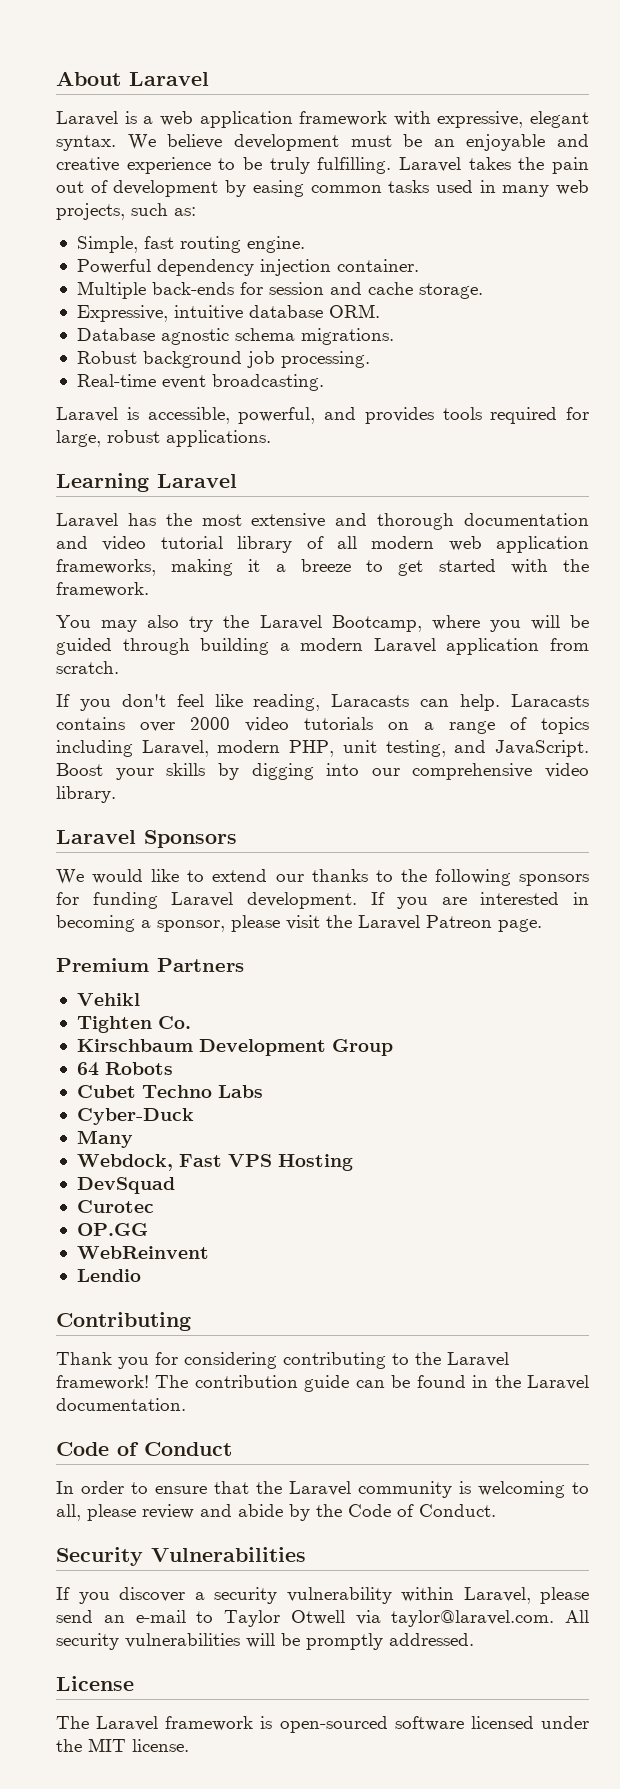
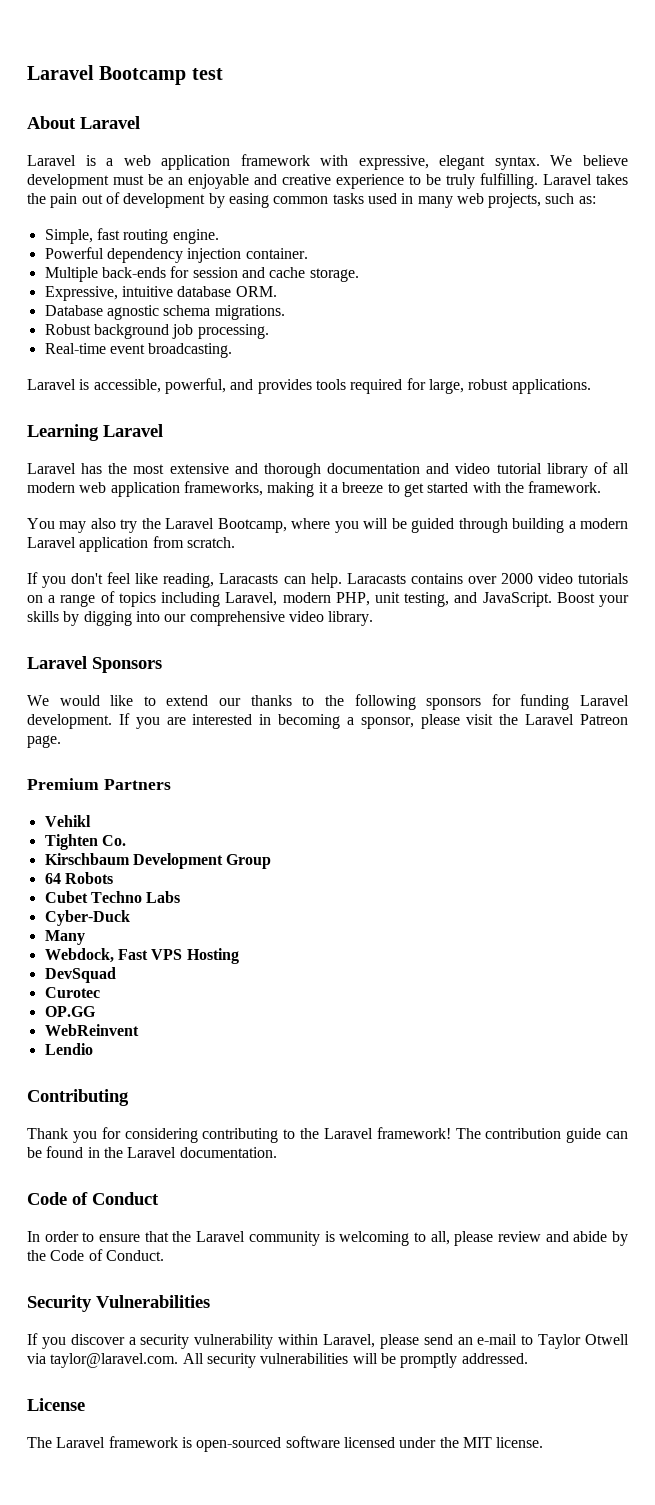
(56, 78) none -> [27,65,223,85] Laravel Bootcamp test //

